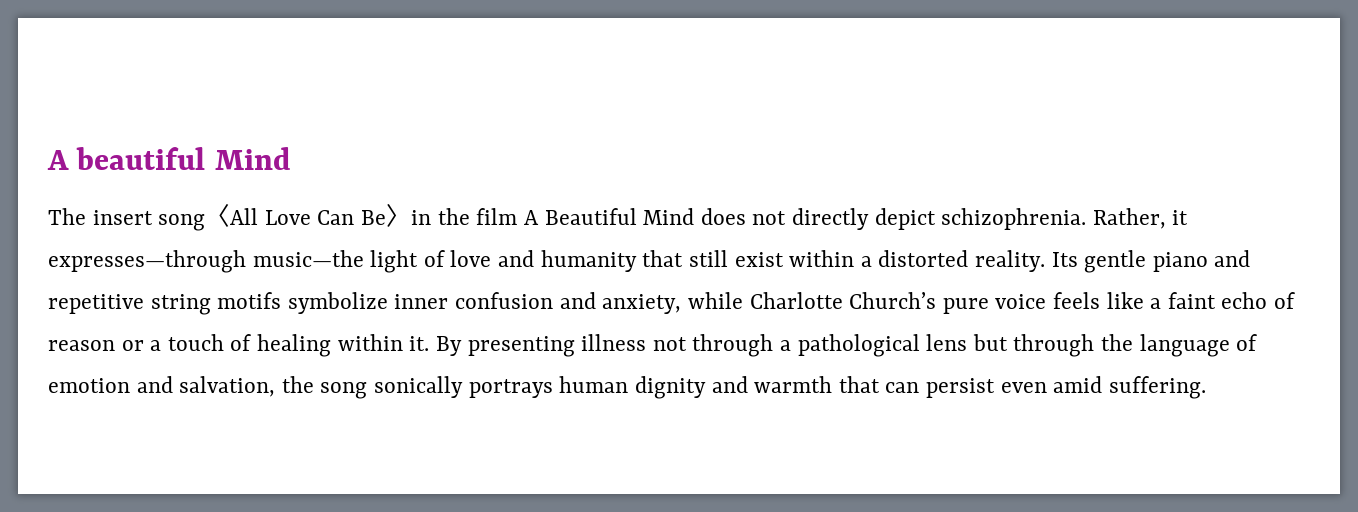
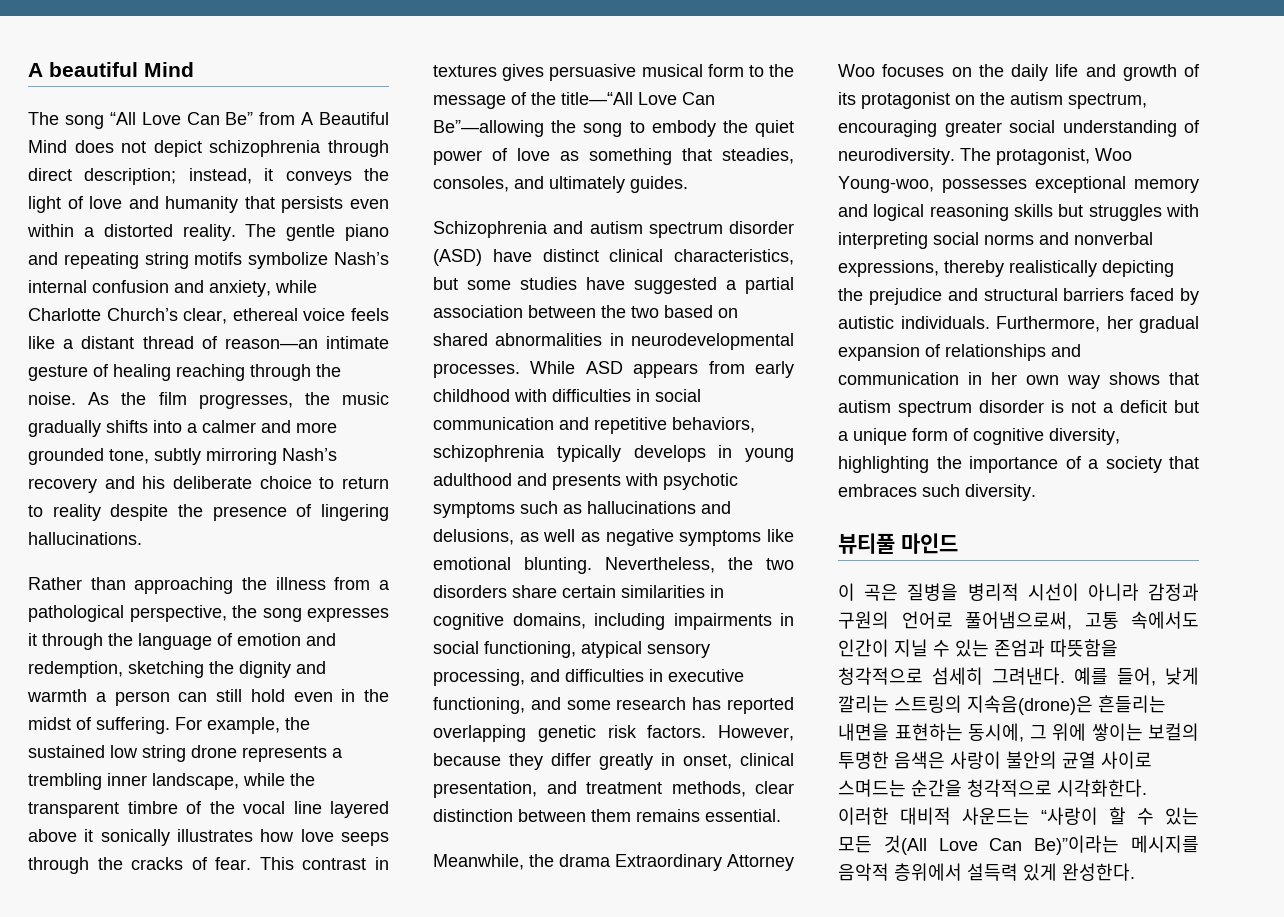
[92,204,518,231] insert song〈All Love Can Be〉in the film -> [64,112,296,129] song “All Love Can Be” from
[791,208,1189,230] [48,250,364,273] directly depict schizophrenia. Rather, it expresses—through music—the -> [153,140,389,157] [28,168,389,185] depict schizophrenia through direct description; instead, it conveys the
[688,250,784,267] still exist -> [281,196,389,213] persists even
[1051,252,1078,267] Its -> [245,224,277,237] The
[48,294,144,314] repetitive -> [63,252,139,269] repeating
[394,294,449,309] inner -> [334,252,390,265] [28,280,87,293] Nash’s internal
[942,298,989,314] pure -> [183,308,298,324] clear, ethereal
[1167,292,1296,309] [48,334,1008,357] faint echo of reason or a touch of healing within it. By presenting illness not through a pathological lens but -> [81,336,389,349] [28,364,341,381] [28,392,389,409] [28,420,337,437] [28,448,337,465] [28,476,389,493] [28,504,389,521] [28,532,142,545] [28,577,390,594] [28,605,389,622] [28,633,37,646] distant thread of reason—an intimate gesture of healing reaching through the noise. As the film progresses, the music gradually shifts into a calmer and more grounded tone, subtly mirroring Nash’s recovery and his deliberate choice to return to reality despite the presence of lingering hallucinations. // Rather than approaching the illness from a pathological perspective, the song expresses it
[179,376,1206,399] salvation, the song sonically portrays human dignity and warmth that can persist even amid suffering. -> [28,661,326,678] [27,689,389,706] [28,717,310,734] [28,745,343,762] [28,773,315,790] [28,801,389,818] [28,829,389,846] [28,857,389,874] [433,64,794,81] [433,92,715,109] [433,120,794,137] [433,148,794,165] [433,176,688,193] [433,221,794,238] [433,249,794,266] [433,277,794,294] [433,305,738,318] [433,333,794,350] [433,361,794,378] [433,389,701,402] [433,417,755,434] [433,445,794,462] [433,473,738,490] [433,501,731,518] [433,529,794,546] [433,557,794,574] [433,585,724,598] [433,613,794,630] [433,641,710,658] [433,669,744,686] [433,697,794,714] [433,725,794,742] [433,753,794,770] [433,781,794,798] [433,809,781,822] [433,854,794,871] [838,64,1200,81] [838,92,1147,109] [838,120,1200,137] [838,148,1132,165] [838,176,1199,193] [838,204,1199,221] [838,232,1153,249] [838,260,1174,277] [838,288,1199,305] [838,316,1199,333] [838,344,1081,361] [838,372,1199,389] [838,400,1199,417] [838,428,1120,445] [838,456,1199,473] [838,484,1036,501] [838,533,958,554] [838,583,1199,601] [838,611,1199,630] [838,639,1118,657] [838,667,1199,686] [838,695,1166,715] [838,723,1199,742] [838,751,1152,769] [838,779,1147,797] [838,807,1199,825] [838,835,1199,855] [838,863,1135,881] redemption, sketching the dignity and warmth a person can still hold even in the midst of suffering. For example, the sustained low string drone represents a trembling inner landscape, while the transparent timbre of the vocal line layered above it sonically illustrates how love seeps through the cracks of fear. This contrast in textures gives persuasive musical form to the message of the title—“All Love Can Be”—allowing the song to embody the quiet power of love as something that steadies, consoles, and ultimately guides. // Schizophrenia and autism spectrum disorder (ASD) have distinct clinical characteristics, but some studies have suggested a partial association between the two based on shared abnormalities in neurodevelopmental processes. While ASD appears from early childhood with difficulties in social communication and repetitive behaviors, schizophrenia typically develops in young adulthood and presents with psychotic symptoms such as hallucinations and delusions, as well as negative symptoms like emotional blunting. Nevertheless, the two disorders share certain similarities in cognitive domains, including impairments in social functioning, atypical sensory processing, and difficulties in executive functioning, and some research has reported overlapping genetic risk factors. However, because they differ greatly in onset, clinical presentation, and treatment methods, clear distinction between them remains essential. // Meanwhile, the drama Extraordinary Attorney Woo focuses on the daily life and growth of its protagonist on the autism spectrum, encouraging greater social understanding of neurodiversity. The protagonist, Woo Young-woo, possesses exceptional memory and logical reasoning skills but struggles with interpreting social norms and nonverbal expressions, thereby realistically depicting the prejudice and structural barriers faced by autistic individuals. Furthermore, her gradual expansion of relationships and communication in her own way shows that autism spectrum disorder is not a deficit but a unique form of cognitive diversity, highlighting the importance of a society that embraces such diversity. // 뷰티풀 마인드 // 이 곡은 질병을 병리적 시선이 아니라 감정과 구원의 언어로 풀어냄으로써, 고통 속에서도 인간이 지닐 수 있는 존엄과 따뜻함을 청각적으로 섬세히 그려낸다. 예를 들어, 낮게 깔리는 스트링의 지속음(drone)은 흔들리는 내면을 표현하는 동시에, 그 위에 쌓이는 보컬의 투명한 음색은 사랑이 불안의 균열 사이로 스며드는 순간을 청각적으로 시각화한다. 이러한 대비적 사운드는 “사랑이 할 수 있는 모든 것(All Love Can Be)”이라는 메시지를 음악적 층위에서 설득력 있게 완성한다.

